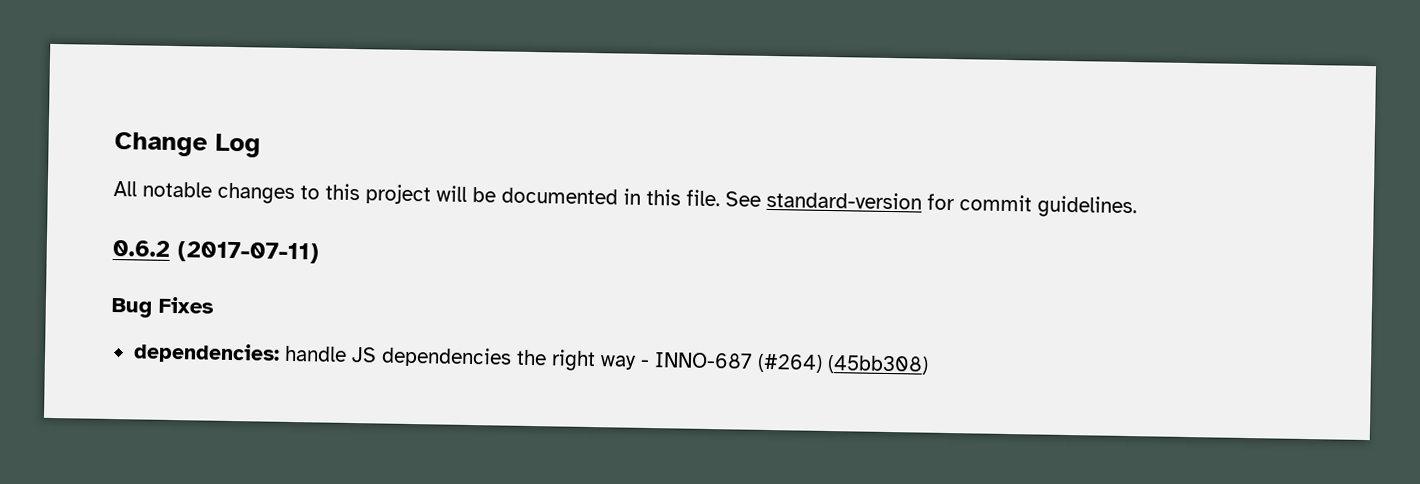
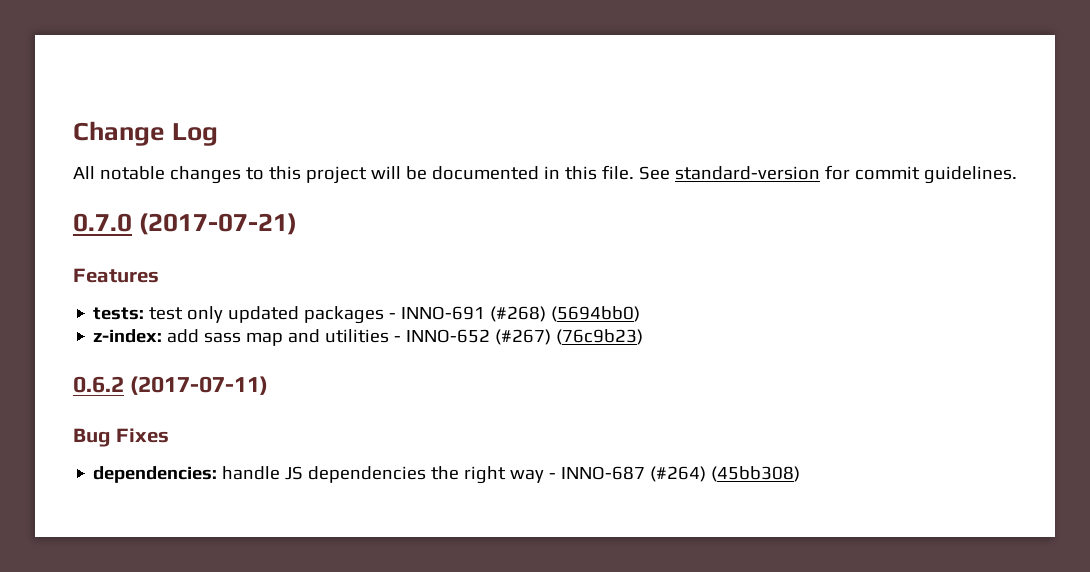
(1137, 207) none -> [73,213,298,235] [73,268,159,283] [93,306,641,324] [93,329,644,346] // 0.7.0 (2017-07-21) // Features // tests: test only updated packages - INNO-691 (#268) (5694bb0) // z-index: add sass map and utilities - INNO-652 (#267) (76c9b23)

